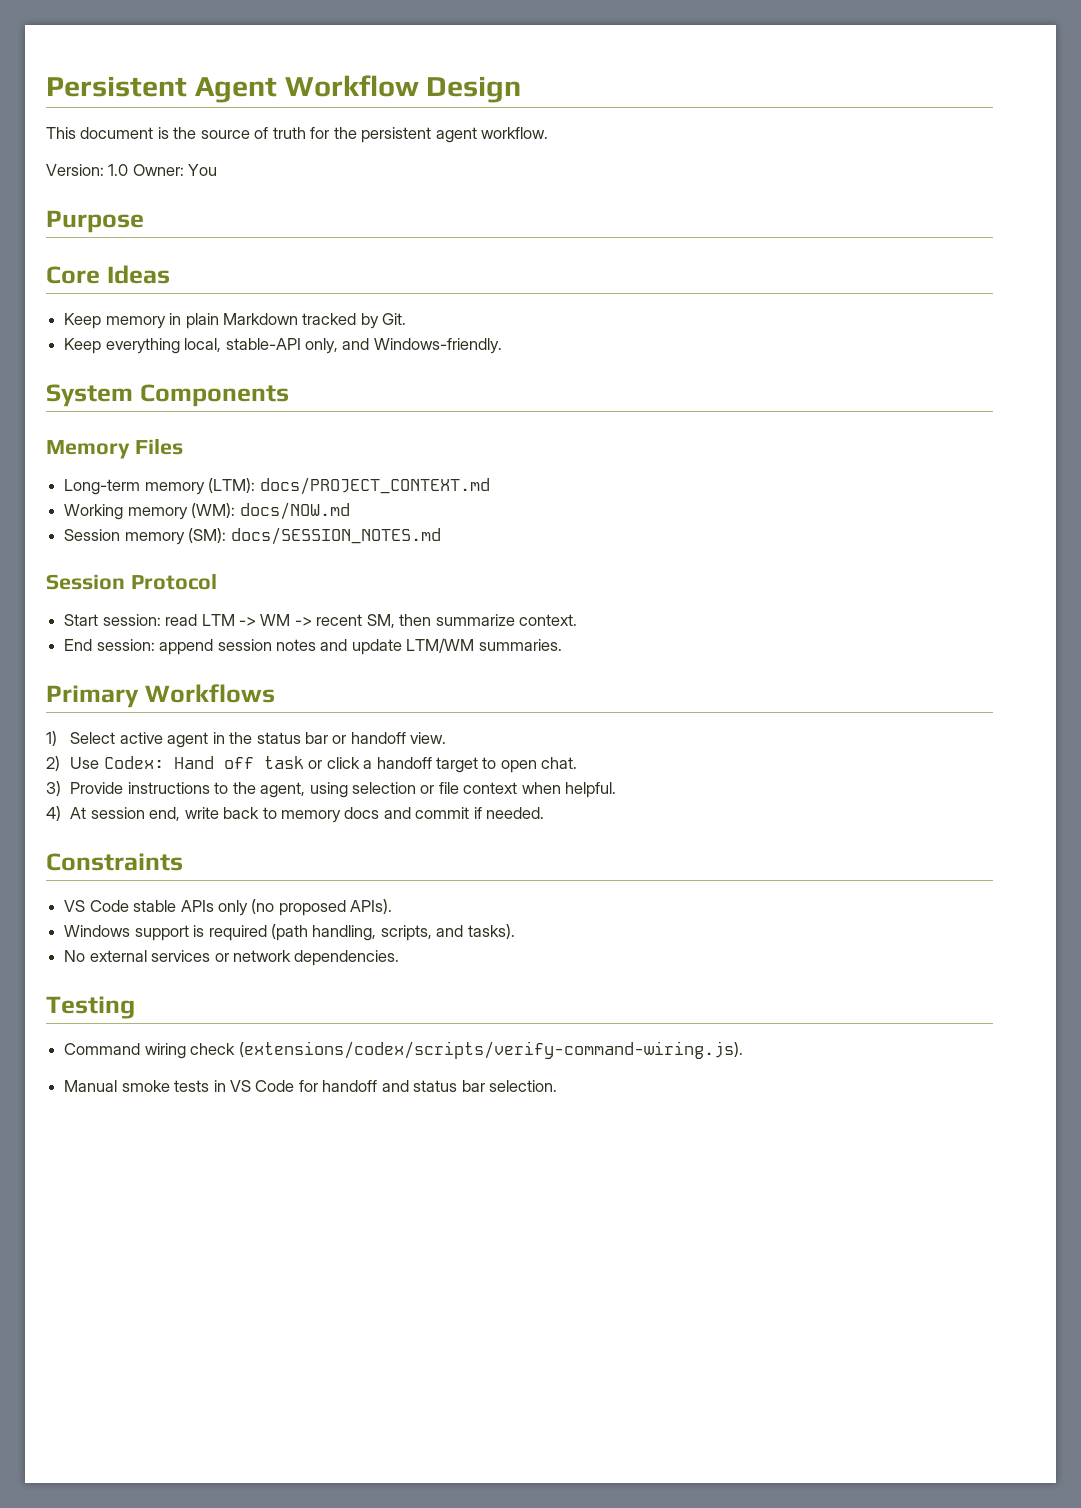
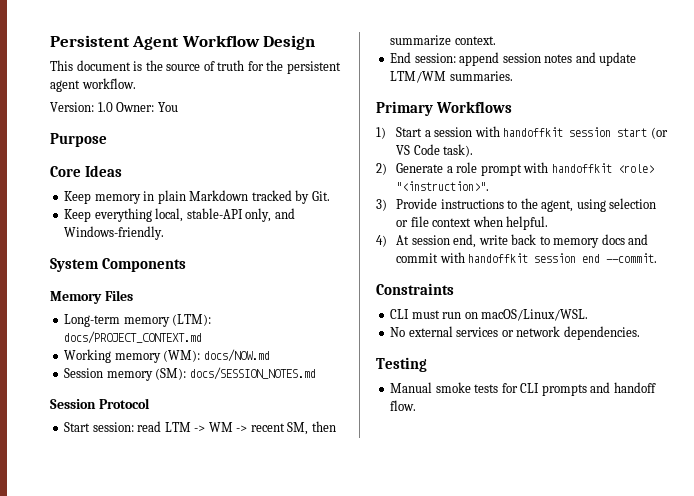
[70,732,447,748] [46,756,578,773] Select active agent in the status bar or handoff view. // 2) Use Codex: Hand off task or click a handoff target to open chat. -> [396,126,668,139] [396,144,474,157] [376,162,654,176] [396,181,490,191] Start a session with handoffkit session start (or VS Code task). // 2) Generate a role prompt with handoffkit <role> "<instruction>".
[473,807,545,819] [46,853,183,871] [64,899,393,916] [64,924,515,941] if needed. // Constraints // VS Code stable APIs only (no proposed APIs). // Windows support is required (path handling, scripts, and tasks). -> [439,252,658,263] [376,283,454,295] [390,309,589,321] with handoffkit session end --commit. // Constraints // CLI must run on macOS/Linux/WSL.
[64,1041,743,1059] // Command wiring check (extensions/codex/scripts/verify-command-wiring.js). -> (427, 364) none
[213,1080,558,1092] in VS Code for handoff and status bar selection. -> [501,382,656,396] [390,400,417,411] for CLI prompts and handoff flow.

